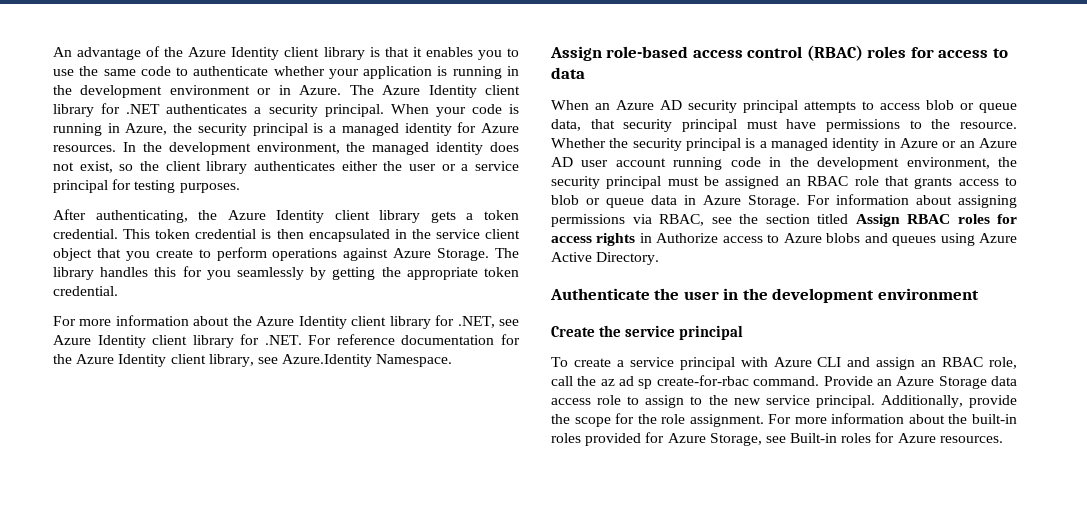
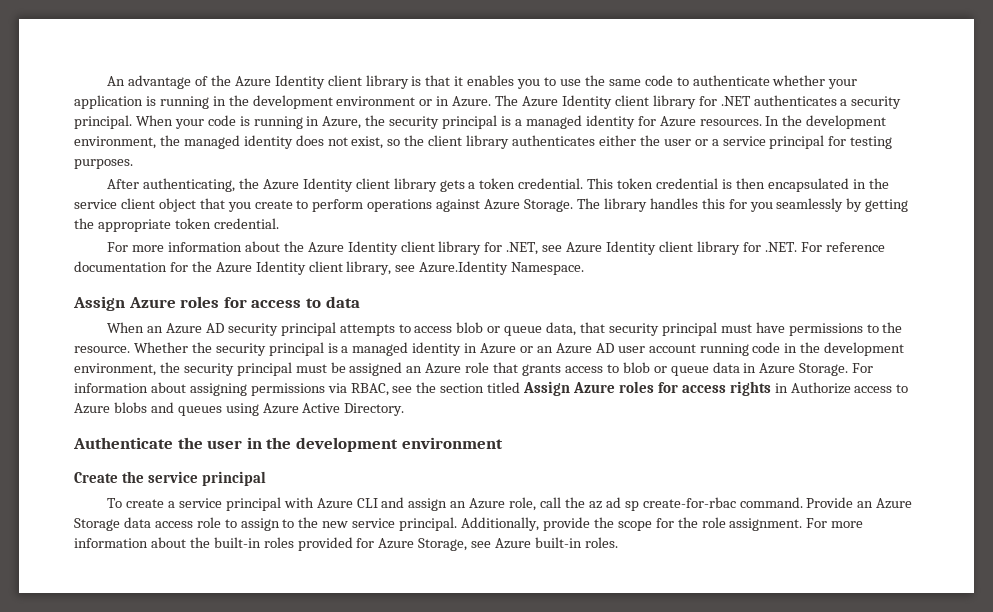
[606,45,863,61] role-based access control (RBAC) -> [128,297,176,308] Azure
[807,176,849,186] RBAC -> [425,363,462,374] Azure
[907,214,950,224] RBAC -> [573,382,616,393] Azure
[942,357,984,367] RBAC -> [469,498,506,509] Azure
[790,432,1003,443] Built-in roles for Azure resources. -> [495,537,618,549] Azure built-in roles.

